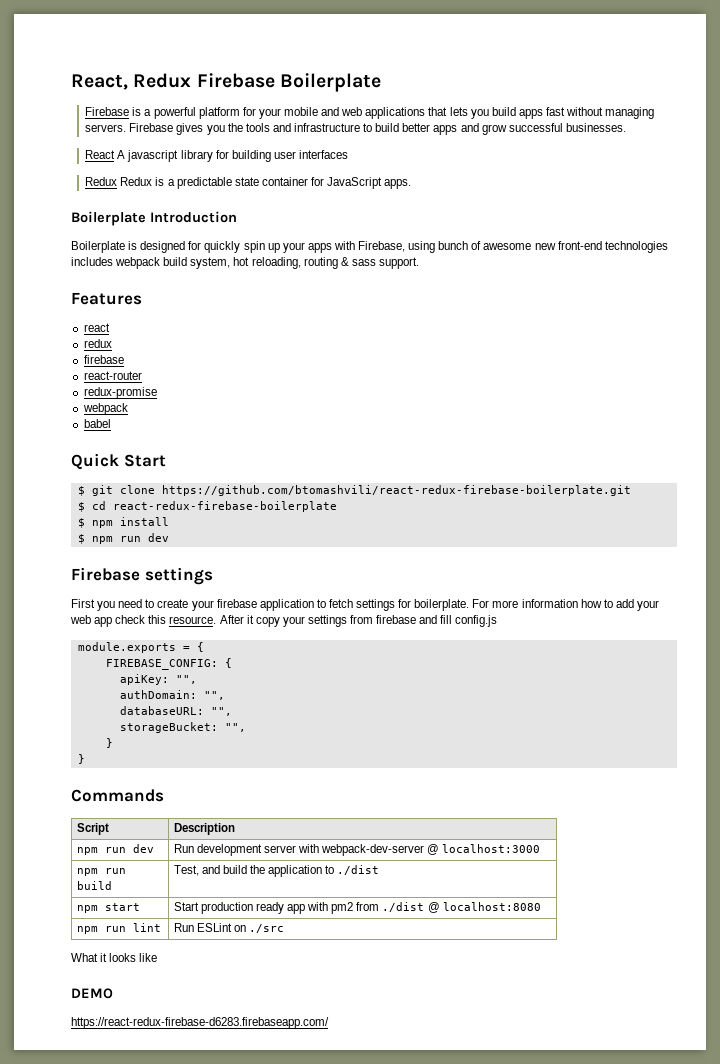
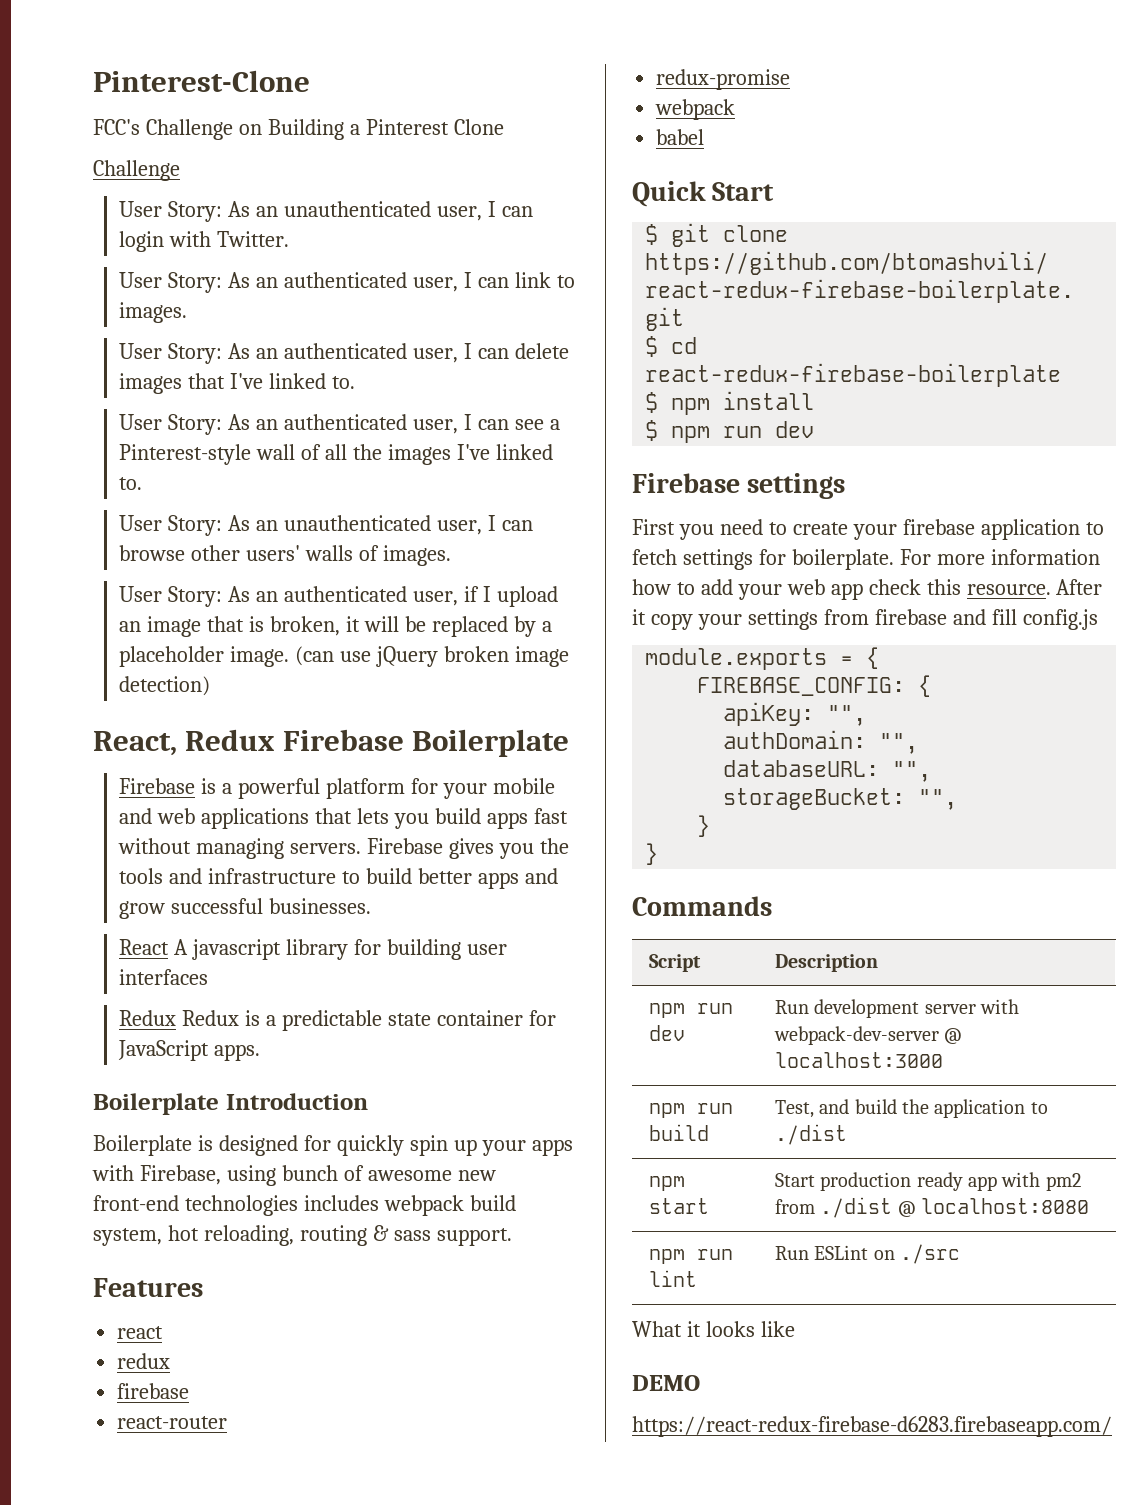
(71, 82) none -> [93,70,310,92] [93,119,504,140] [93,160,180,181] [119,201,533,222] [119,231,290,252] [119,272,575,293] [119,302,188,323] [119,343,569,364] [119,373,356,394] [119,414,560,435] [119,444,553,465] [119,477,143,490] [119,515,533,536] [119,545,452,566] [119,586,558,607] [119,616,552,637] [119,646,569,667] [119,676,211,696] Pinterest-Clone // FCC's Challenge on Building a Pinterest Clone // Challenge // User Story: As an unauthenticated user, I can login with Twitter. // User Story: As an authenticated user, I can link to images. // User Story: As an authenticated user, I can delete images that I've linked to. // User Story: As an authenticated user, I can see a Pinterest-style wall of all the images I've linked to. // User Story: As an unauthenticated user, I can browse other users' walls of images. // User Story: As an authenticated user, if I upload an image that is broken, it will be replaced by a placeholder image. (can use jQuery broken image detection) //

